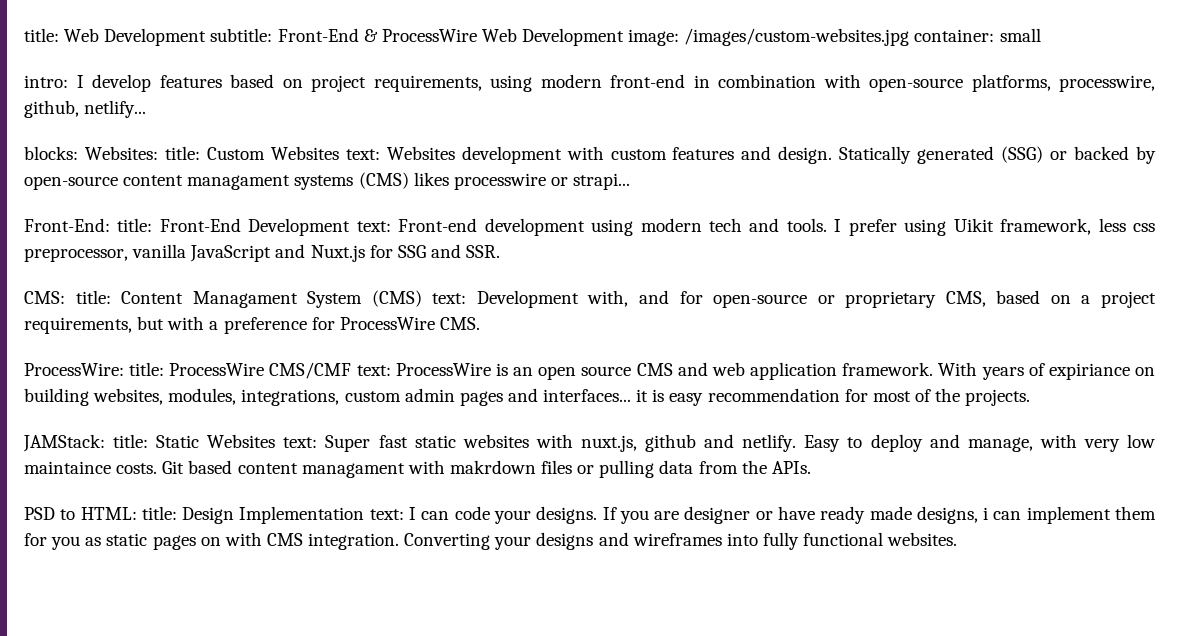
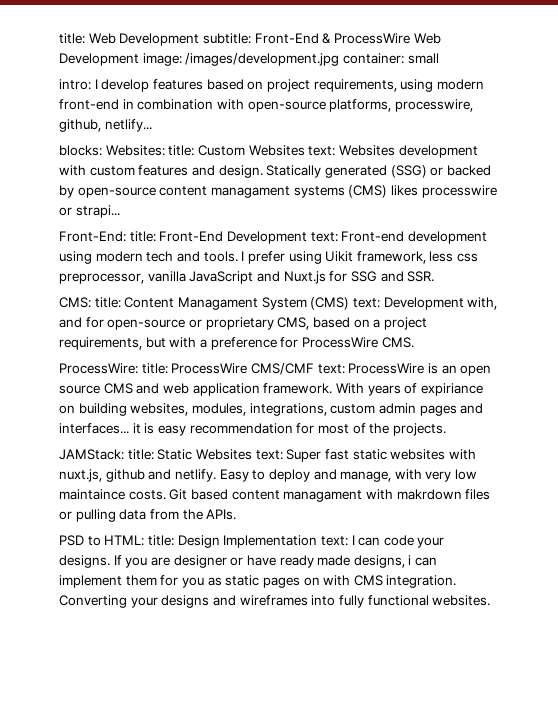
[684,28,910,46] /images/custom-websites.jpg -> [185,53,340,66] /images/development.jpg

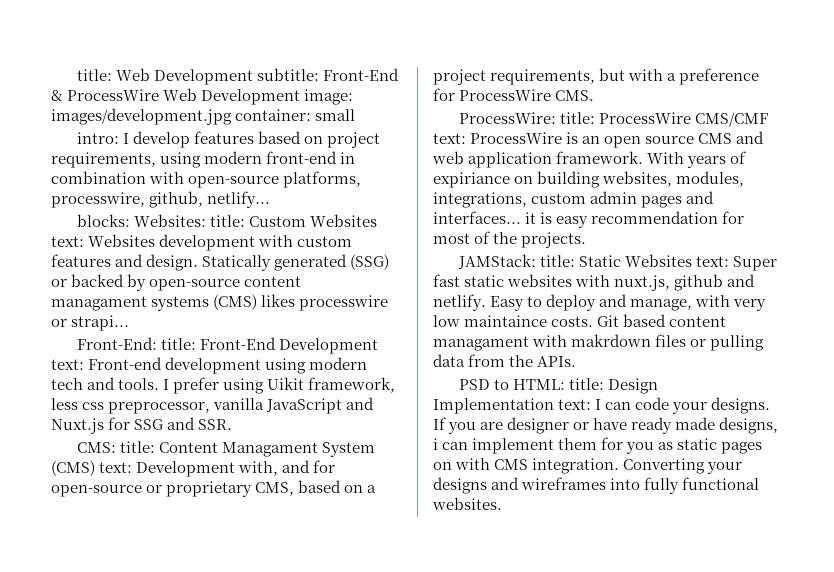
[185,53,340,66] /images/development.jpg -> [51,108,232,125] images/development.jpg

